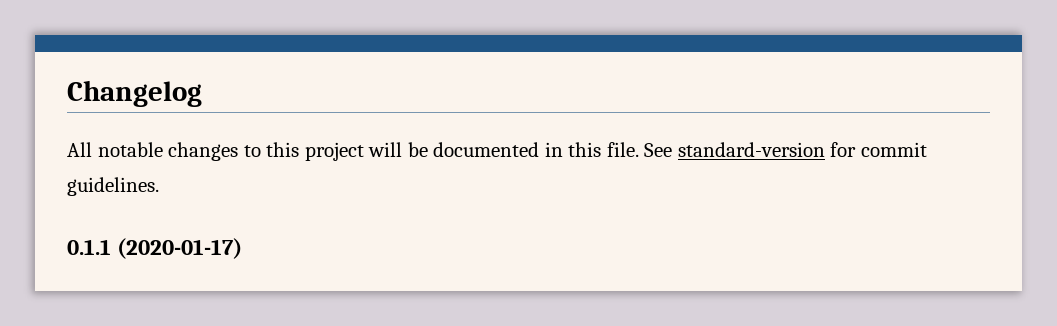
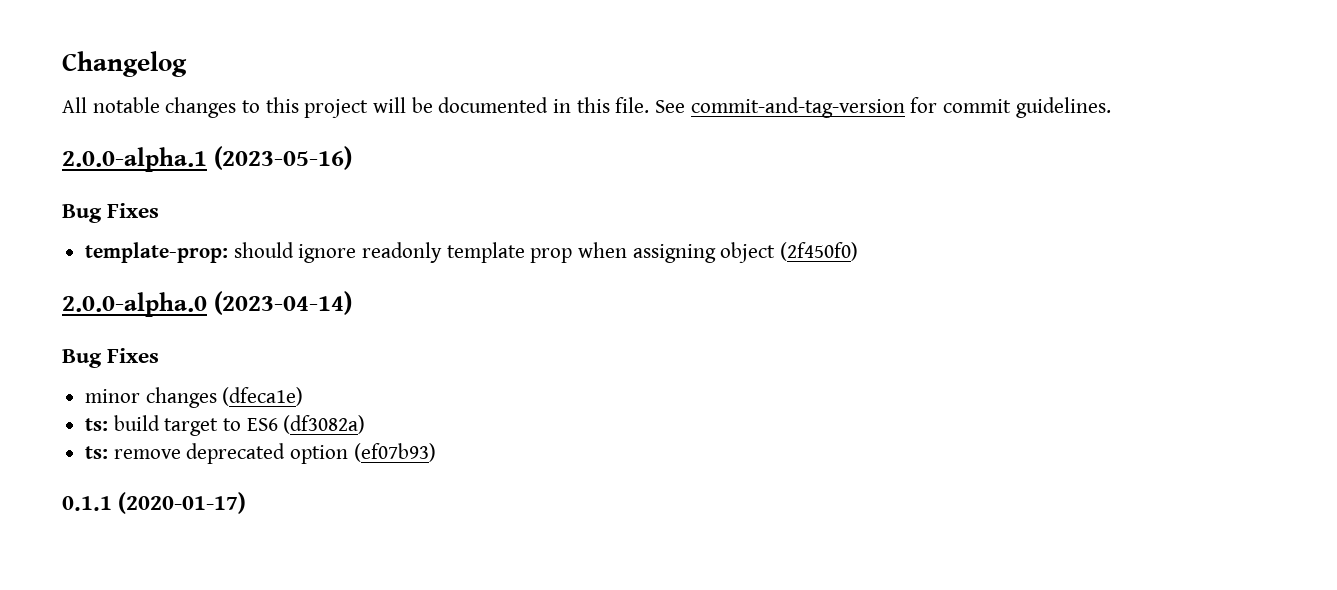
[677,142,825,157] standard-version -> [690,97,905,118] commit-and-tag-version
(159, 186) none -> [62,146,352,172] [62,203,160,223] [85,242,859,263] [62,291,352,317] [62,348,160,368] [85,387,304,408] [85,415,366,436] [85,443,436,464] // 2.0.0-alpha.1 (2023-05-16) // Bug Fixes // template-prop: should ignore readonly template prop when assigning object (2f450f0) // 2.0.0-alpha.0 (2023-04-14) // Bug Fixes // minor changes (dfeca1e) // ts: build target to ES6 (df3082a) // ts: remove deprecated option (ef07b93)

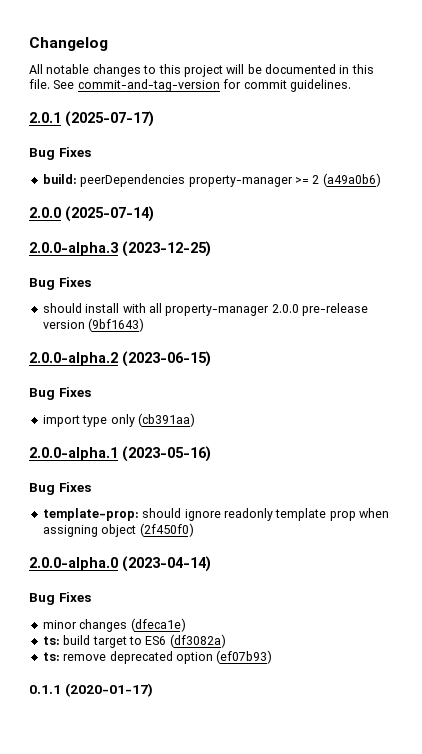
(1111, 107) none -> [29,111,154,127] [29,147,91,160] [42,173,381,187] [29,206,154,222] [29,241,211,257] [29,277,91,290] [42,303,368,316] [42,318,145,332] [29,351,211,367] [29,387,91,400] [42,413,195,427] // 2.0.1 (2025-07-17) // Bug Fixes // build: peerDependencies property-manager >= 2 (a49a0b6) // 2.0.0 (2025-07-14) // 2.0.0-alpha.3 (2023-12-25) // Bug Fixes // should install with all property-manager 2.0.0 pre-release version (9bf1643) // 2.0.0-alpha.2 (2023-06-15) // Bug Fixes // import type only (cb391aa)

